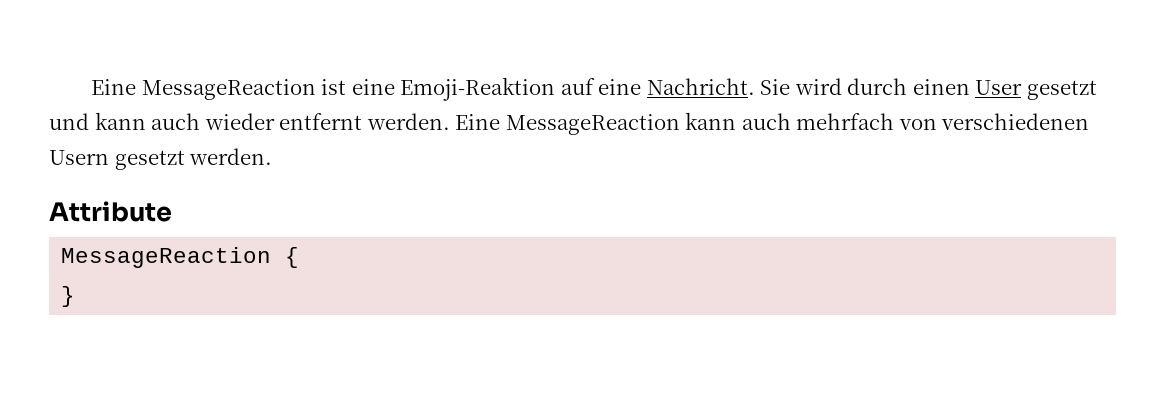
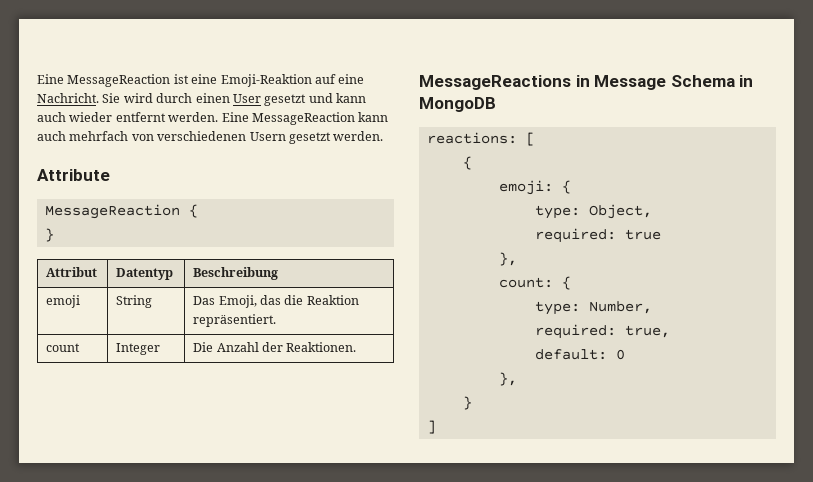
(76, 296) none -> [46,267,98,277] [116,268,174,280] [193,267,279,280] [46,295,81,308] [116,295,153,308] [193,295,359,308] [193,314,277,327] [46,343,81,352] [116,343,161,355] [193,342,357,352] [419,75,754,90] [419,97,496,112] [426,132,535,146] [462,156,472,170] [498,180,571,195] [534,204,652,219] [534,228,661,243] [498,252,517,266] [498,276,571,290] [534,301,652,315] [534,324,670,339] [534,349,625,360] [498,372,517,386] [462,396,472,410] [426,420,436,434] // Attribut | Datentyp | Beschreibung // emoji | String | Das Emoji, das die Reaktion repräsentiert. // count | Integer | Die Anzahl der Reaktionen. // MessageReactions in Message Schema in MongoDB // reactions: [ // { // emoji: { // type: Object, // required: true // }, // count: { // type: Number, // required: true, // default: 0 // }, // } // ]

